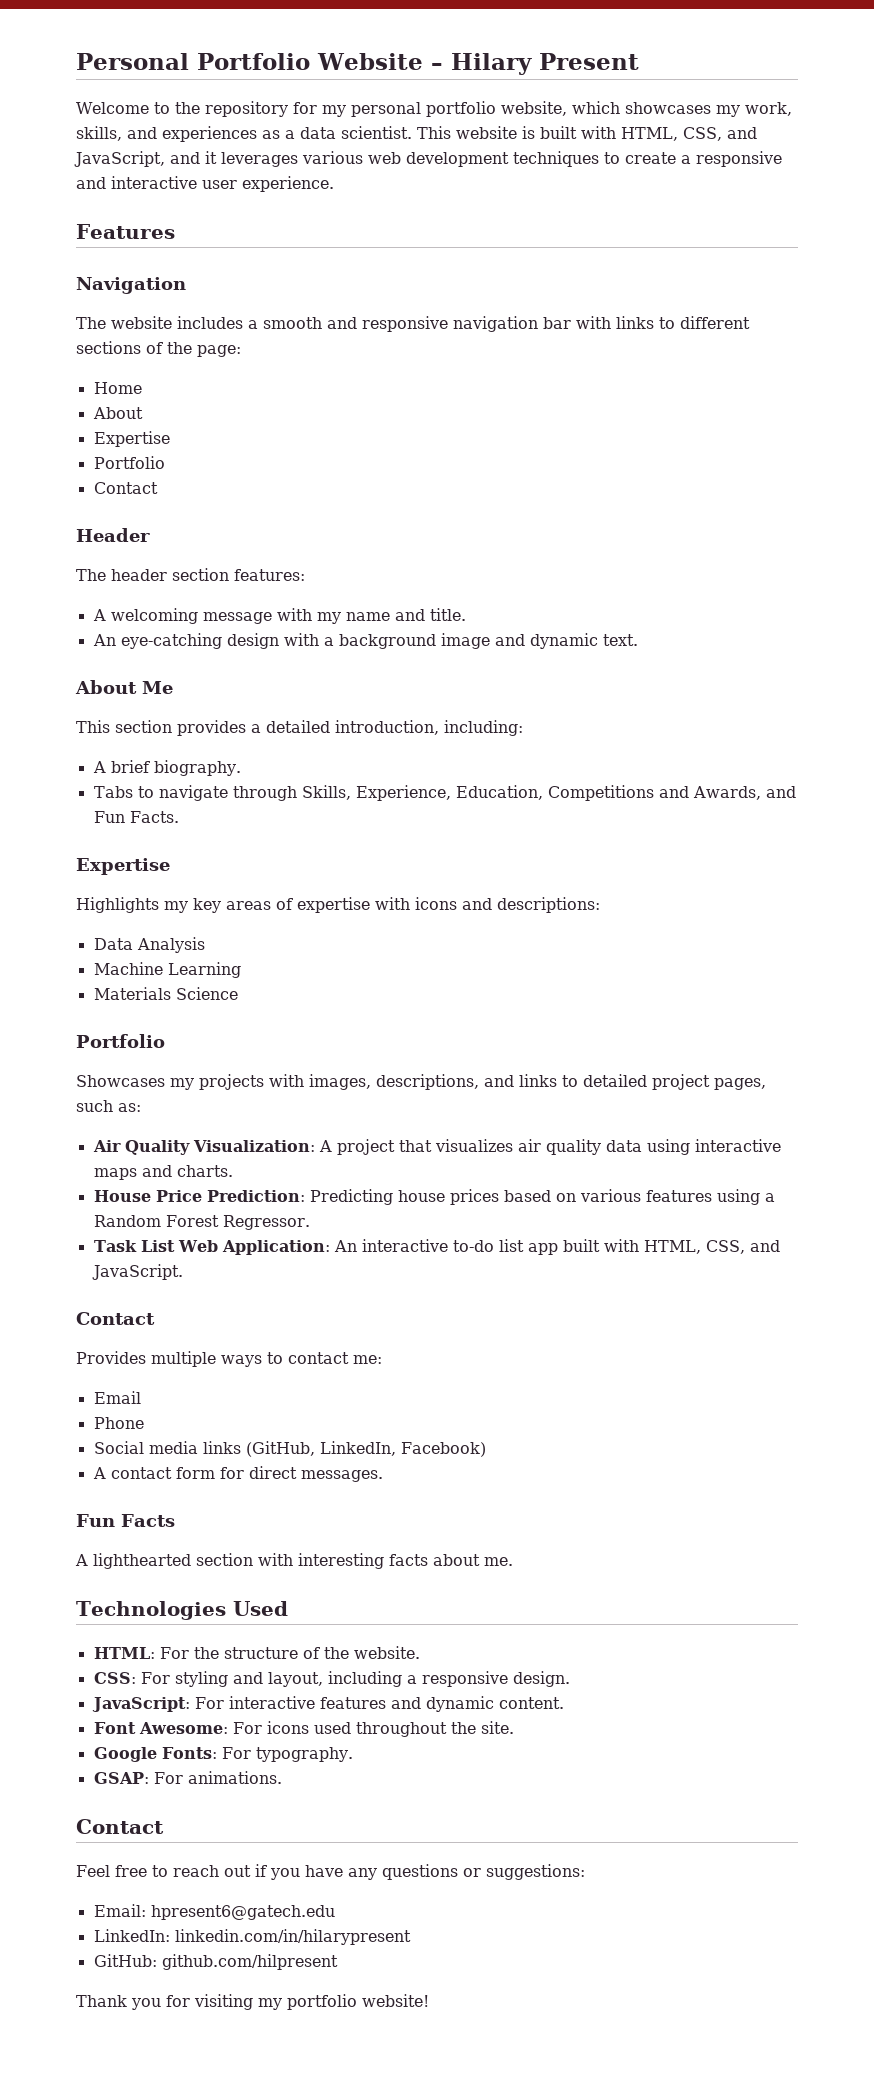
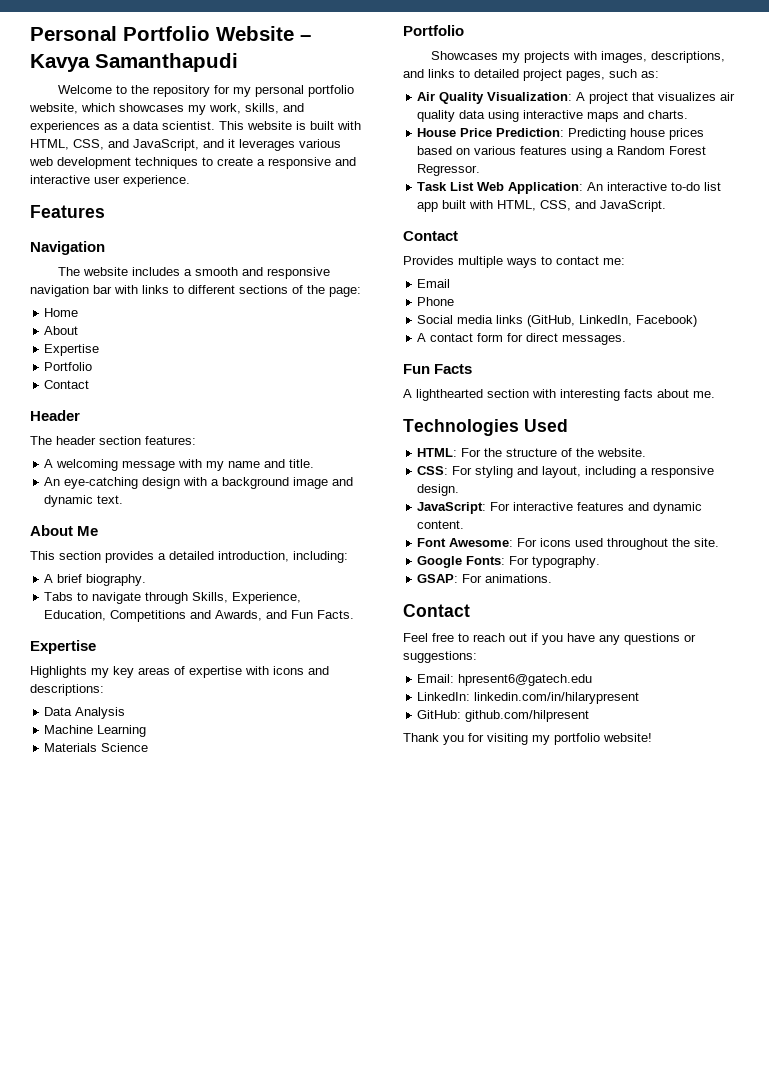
[450,53,639,75] Hilary Present -> [30,53,238,72] Kavya Samanthapudi

